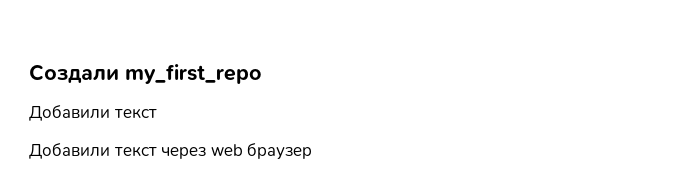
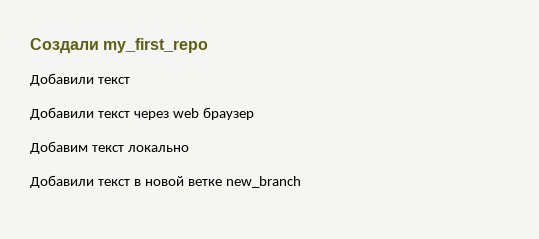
(313, 151) none -> [30,141,189,154] [30,175,301,188] // Добавим текст локально // Добавили текст в новой ветке new_branch

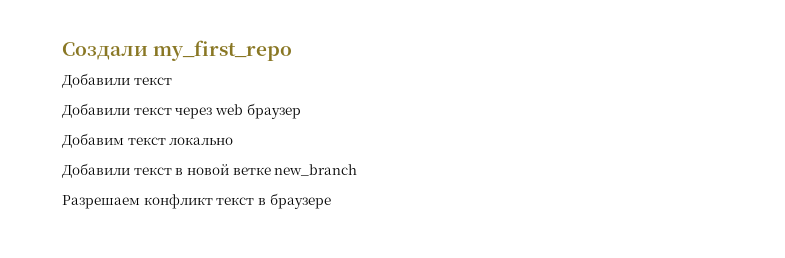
(301, 182) none -> [62,193,331,209] // Разрешаем конфликт текст в браузере

